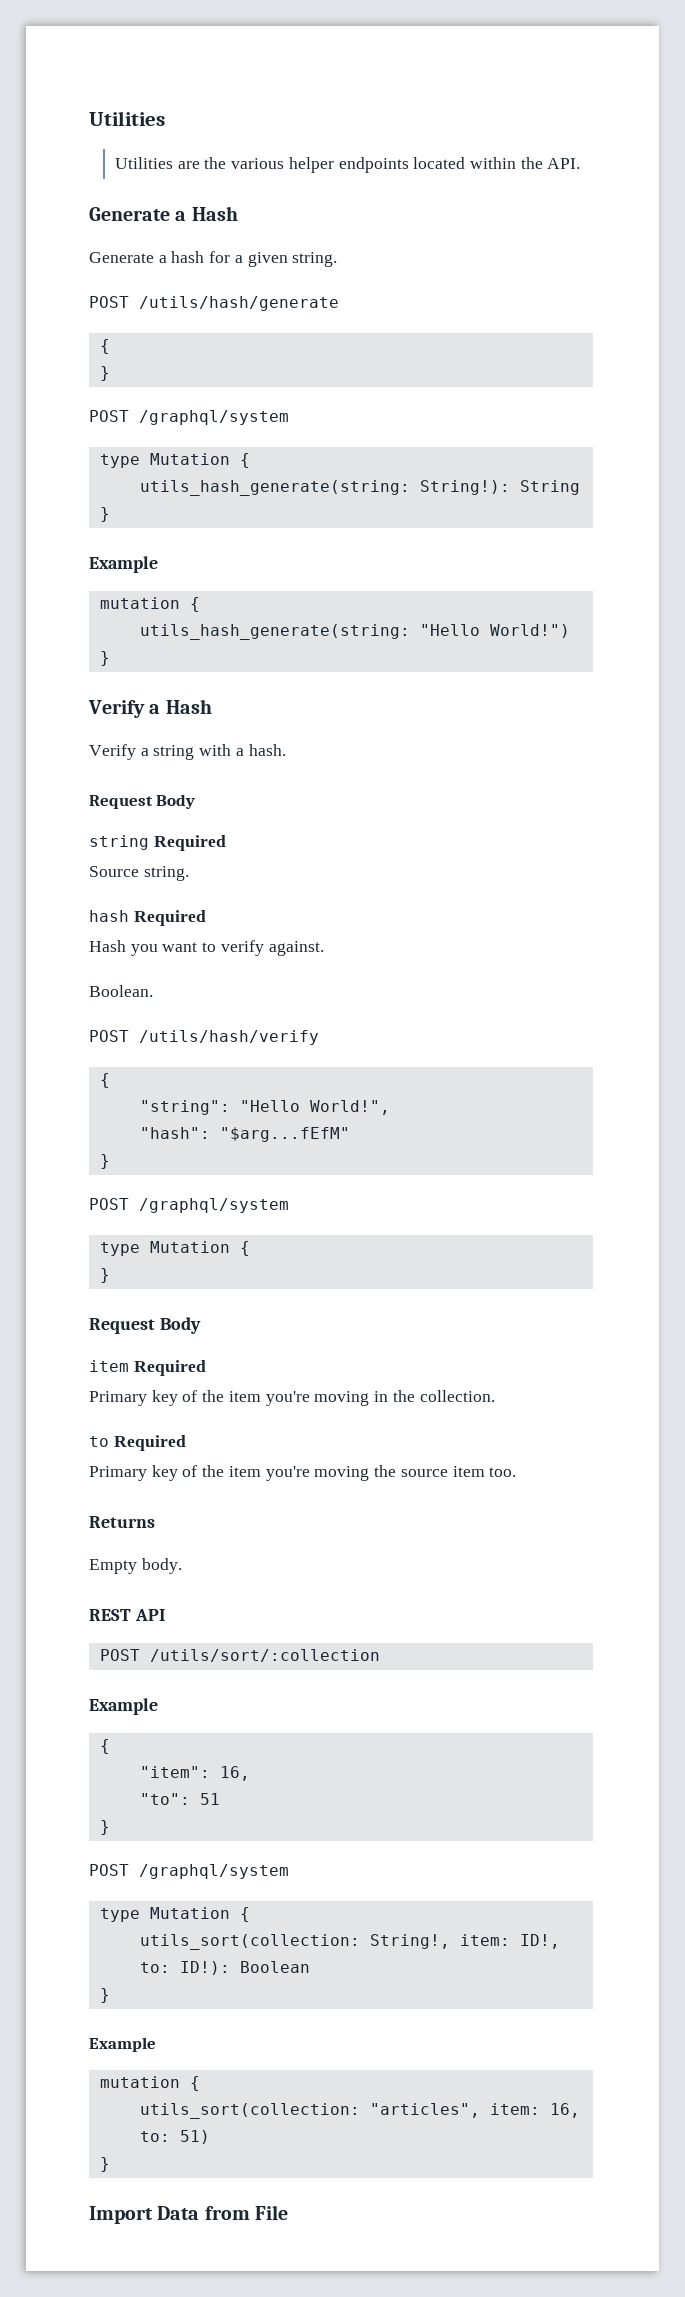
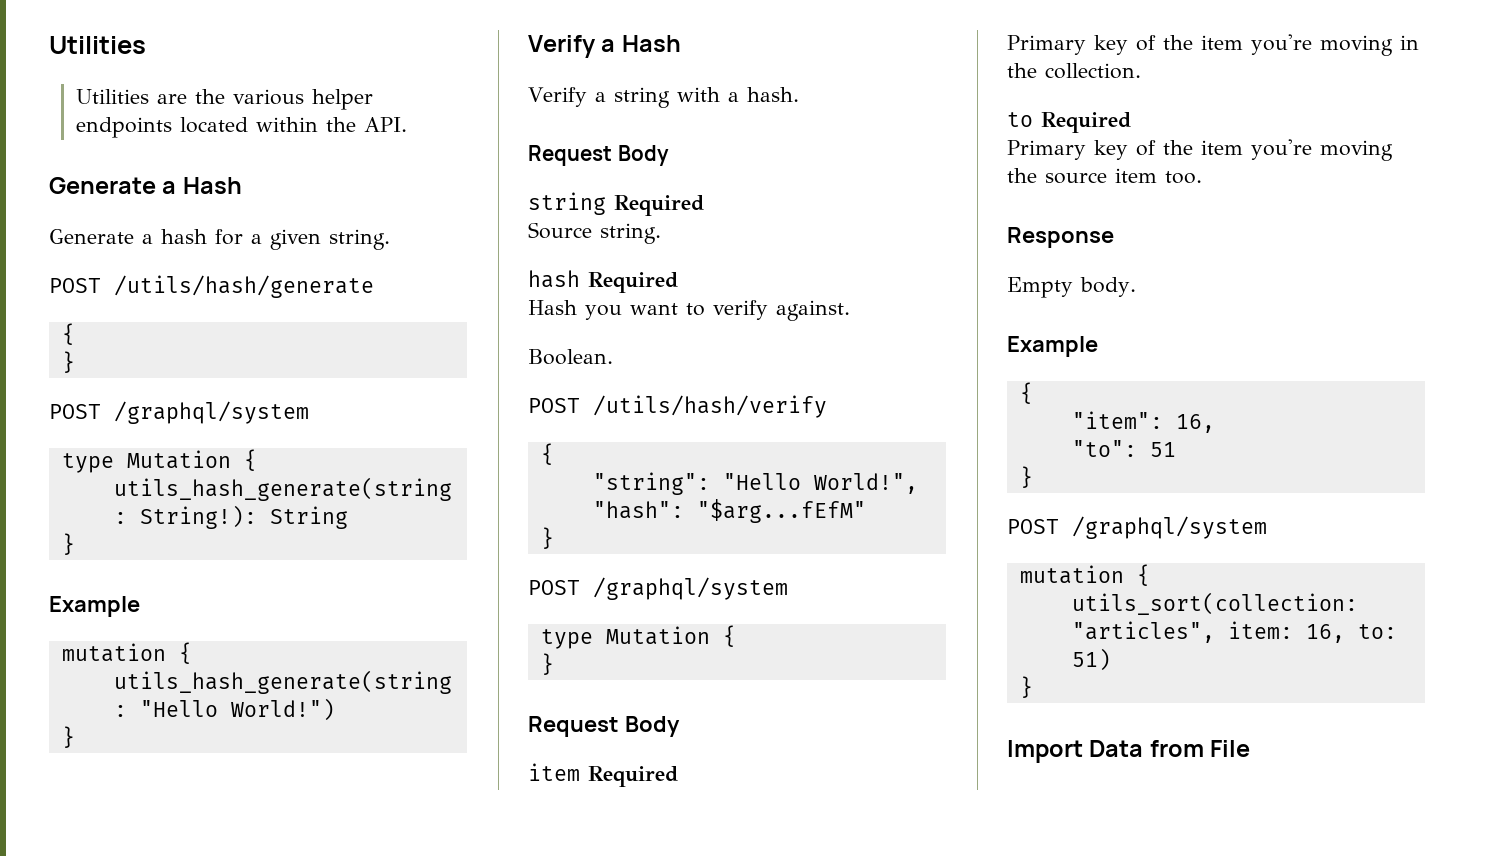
[89,1516,155,1528] Returns -> [1007,227,1114,248] Response
[89,1609,165,1621] [99,1649,380,1662] // REST API // POST /utils/sort/:collection -> (1136, 287) none
[99,1907,250,1922] [139,1934,560,1950] [139,1961,310,1975] [99,1988,110,2003] [89,2037,156,2052] // type Mutation { // utils_sort(collection: String!, item: ID!, to: ID!): Boolean // } // Example -> (1267, 527) none

